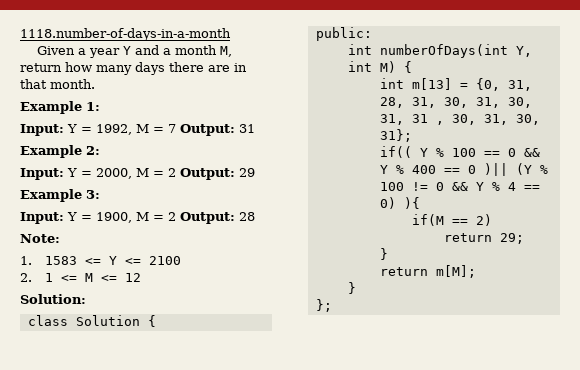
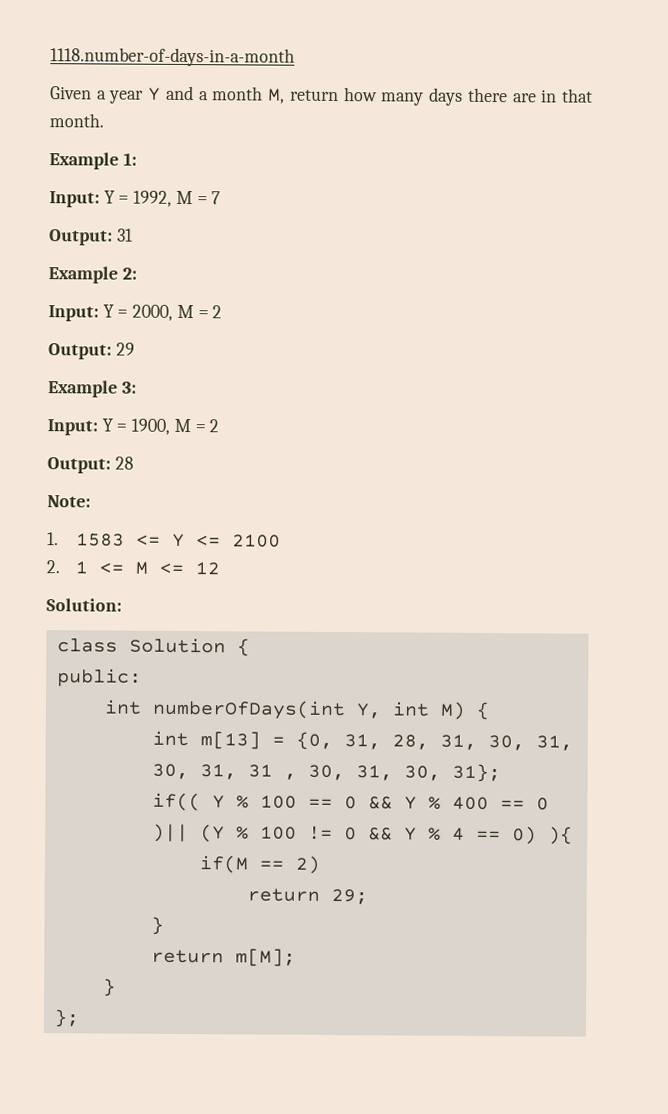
(176, 128) none -> (222, 198) //
(176, 172) none -> (223, 312) //
(176, 216) none -> (220, 426) //

